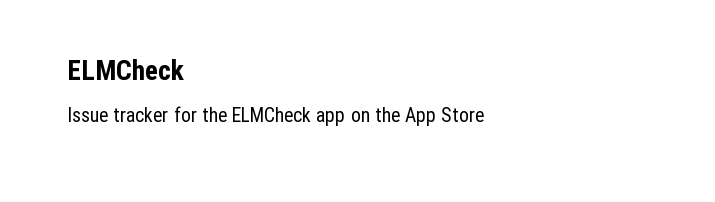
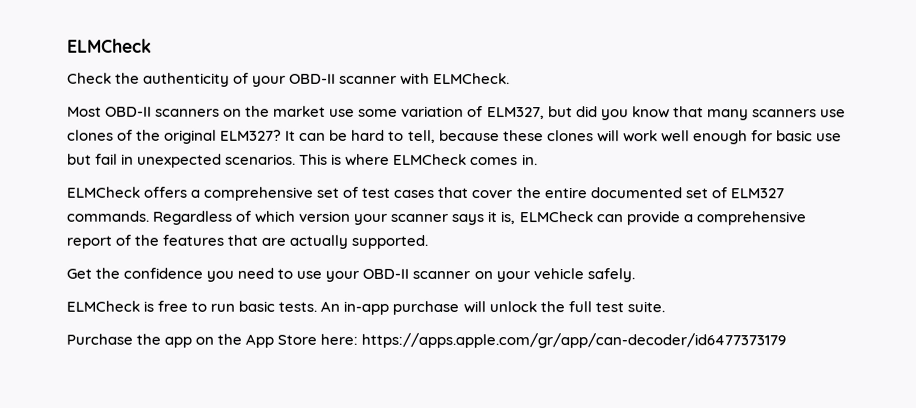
[67,106,312,122] Issue tracker for the ELMCheck -> [67,72,511,87] [67,105,846,121] [67,129,842,145] [67,153,538,168] [67,186,785,201] [66,210,806,226] [66,234,429,249] [66,267,635,283] [66,300,665,316] [66,333,162,345] Check the authenticity of your OBD-II scanner with ELMCheck. // Most OBD-II scanners on the market use some variation of ELM327, but did you know that many scanners use clones of the original ELM327? It can be hard to tell, because these clones will work well enough for basic use but fail in unexpected scenarios. This is where ELMCheck comes in. // ELMCheck offers a comprehensive set of test cases that cover the entire documented set of ELM327 commands. Regardless of which version your scanner says it is, ELMCheck can provide a comprehensive report of the features that are actually supported. // Get the confidence you need to use your OBD-II scanner on your vehicle safely. // ELMCheck is free to run basic tests. An in-app purchase will unlock the full test suite. // Purchase the
(485, 114) none -> [320,332,787,349] here: https://apps.apple.com/gr/app/can-decoder/id6477373179

